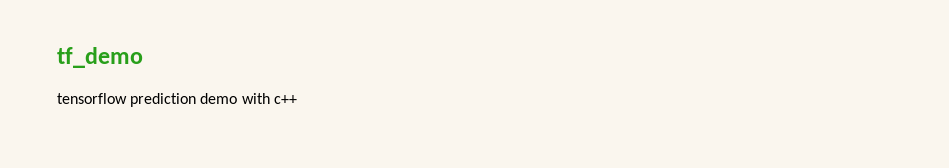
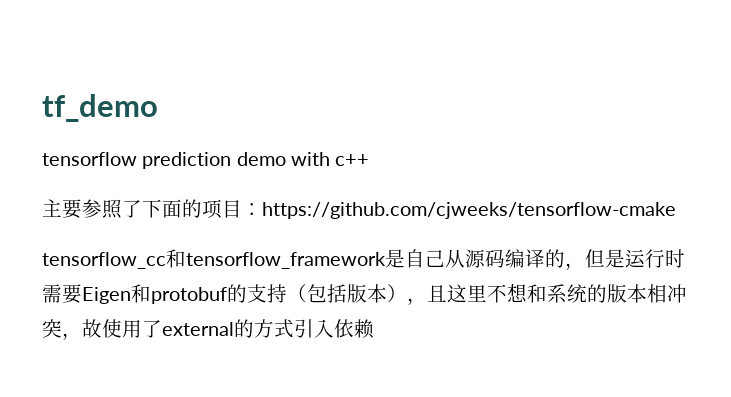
(297, 99) none -> [42,199,676,219] [42,249,685,270] [42,283,687,305] [42,319,374,340] // 主要参照了下面的项目：https://github.com/cjweeks/tensorflow-cmake // tensorflow_cc和tensorflow_framework是自己从源码编译的，但是运行时需要Eigen和protobuf的支持（包括版本），且这里不想和系统的版本相冲突，故使用了external的方式引入依赖

